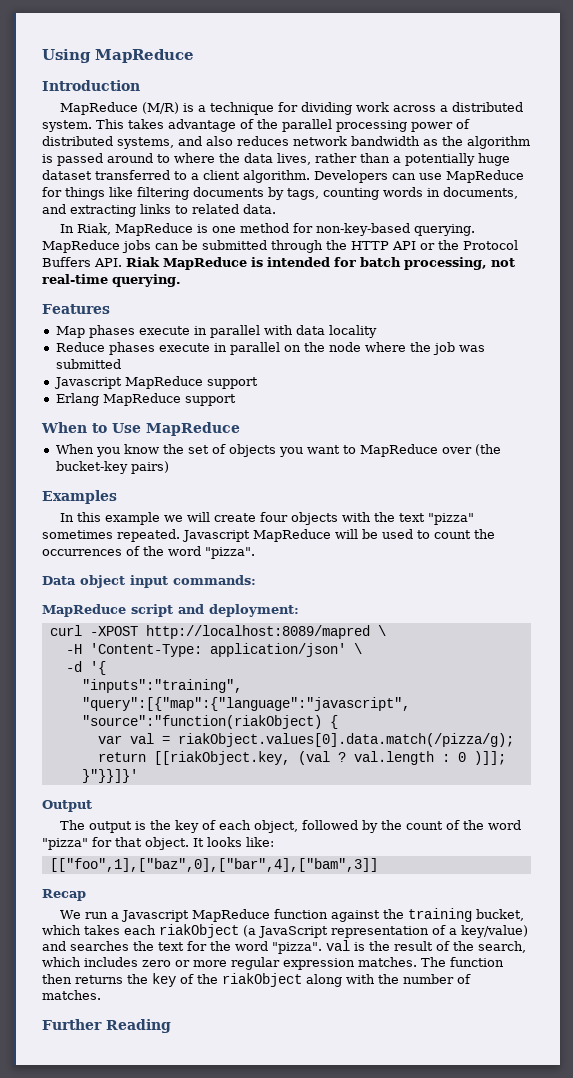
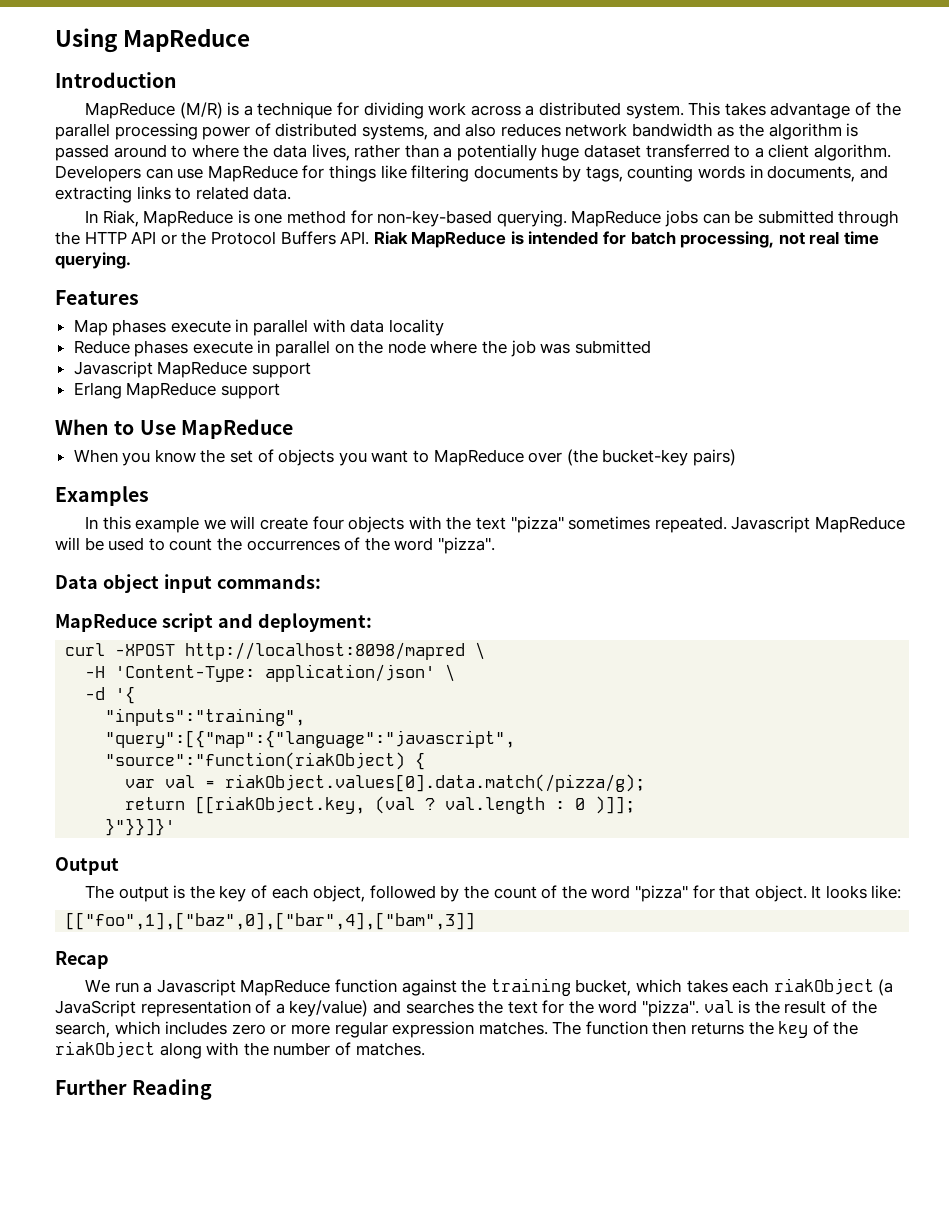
[42,274,108,284] real-time -> [809,231,880,245] real time
[145,625,370,639] http://localhost:8089/mapred -> [185,642,466,660] http://localhost:8098/mapred

